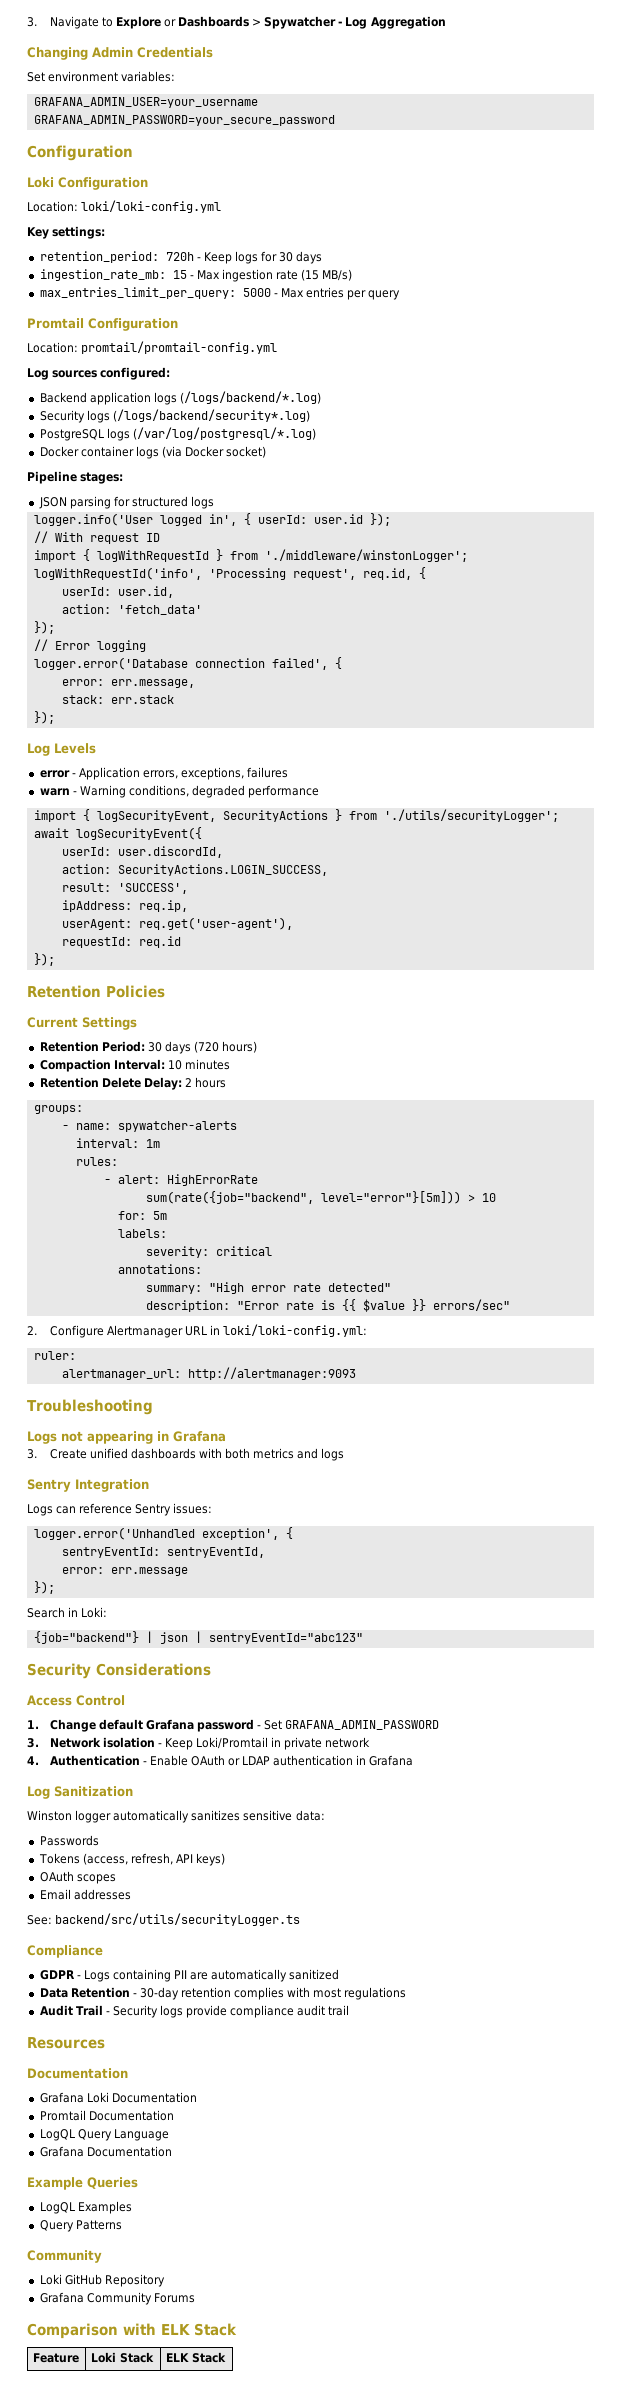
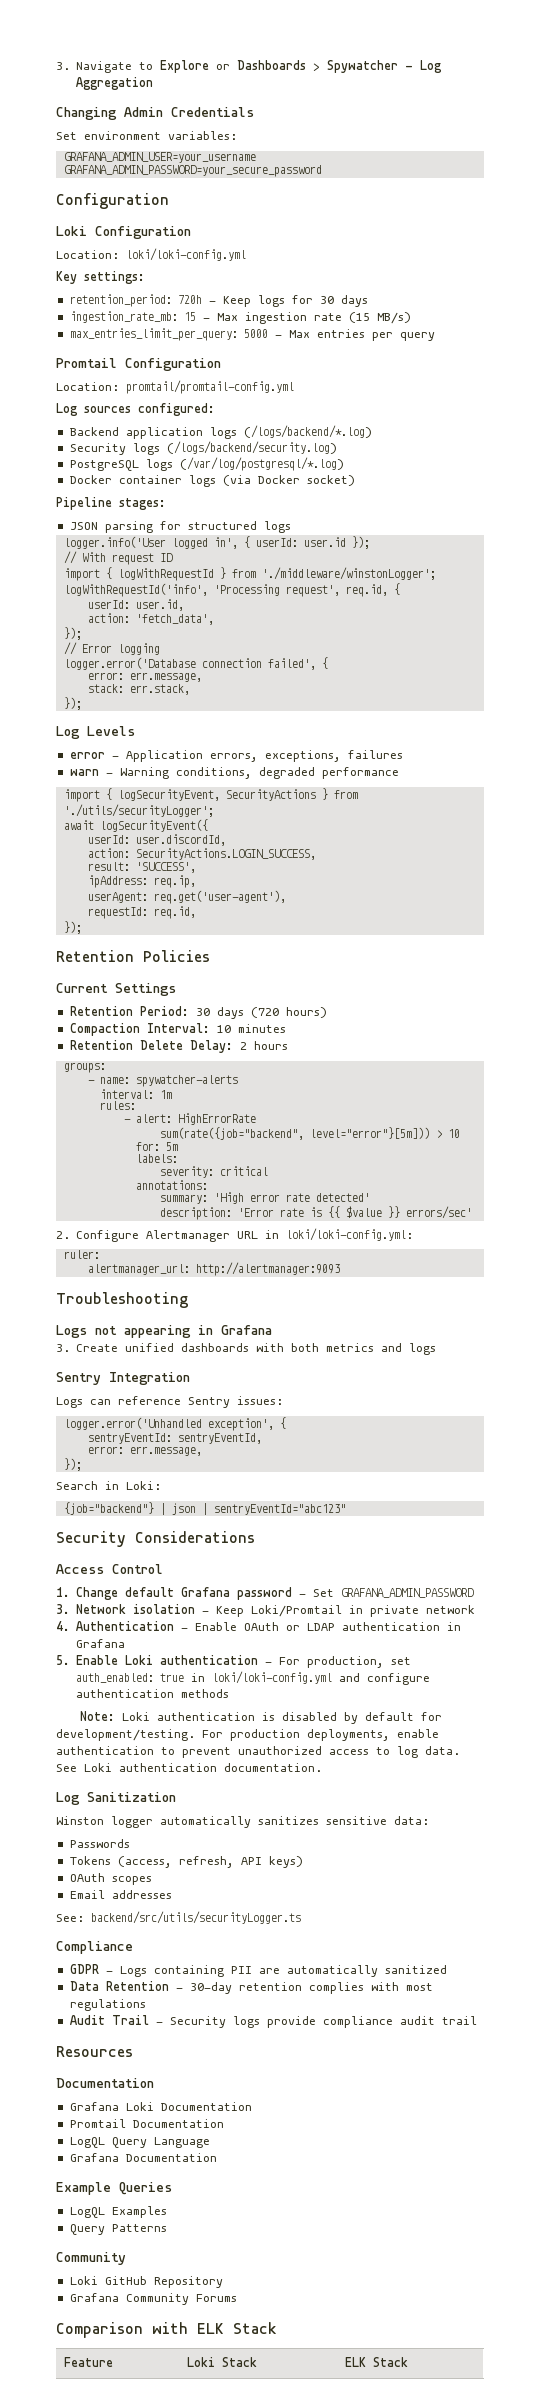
[112,409,310,422] (/logs/backend/security*.log) -> [166,441,337,454] (/logs/backend/security.log)
[117,605,202,615] 'fetch_data' -> [135,614,214,625] 'fetch_data',
[110,695,174,704] err.stack -> [129,684,190,695] err.stack,
[138,936,181,948] req.id -> [153,906,196,919] req.id,
[208,1282,244,1294] "High -> [213,1192,244,1204] 'High
[327,1283,391,1292] detected" -> [315,1193,370,1202] detected'
[236,1301,279,1310] "Error -> [237,1208,274,1217] 'Error
[432,1299,510,1311] errors/sec" -> [405,1206,472,1219] errors/sec'
[110,1567,188,1576] err.message -> [129,1446,202,1456] err.message,
(414, 1760) none -> [56,1655,412,1668] [76,1671,431,1685] [76,1689,230,1698] [80,1711,443,1724] [56,1729,439,1741] [56,1746,460,1758] [56,1763,322,1772] // 5. Enable Loki authentication - For production, set auth_enabled: true in loki/loki-config.yml and configure authentication methods // Note: Loki authentication is disabled by default for development/testing. For production deployments, enable authentication to prevent unauthorized access to log data. See Loki authentication documentation.

